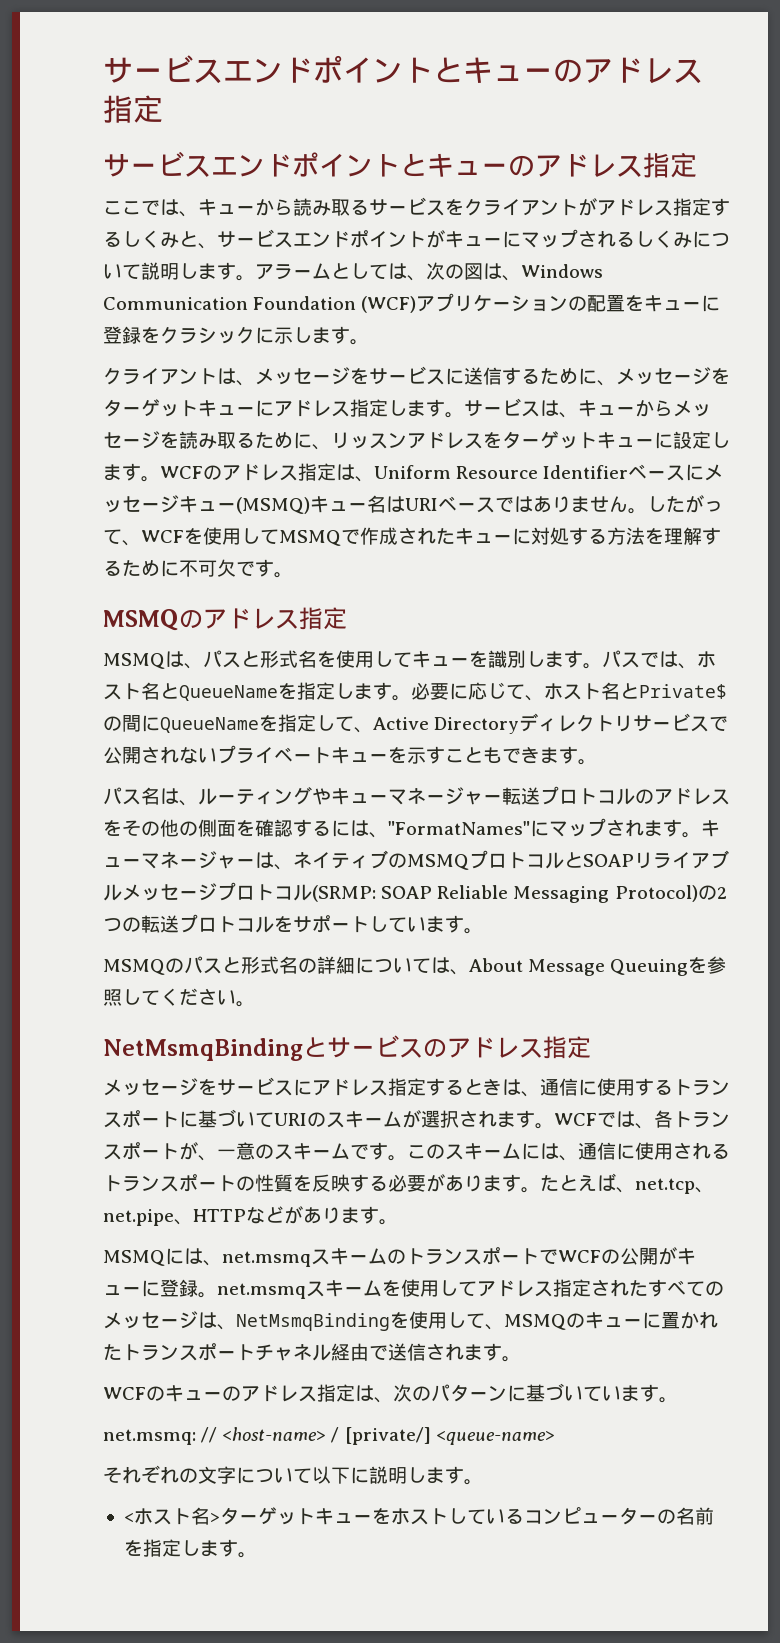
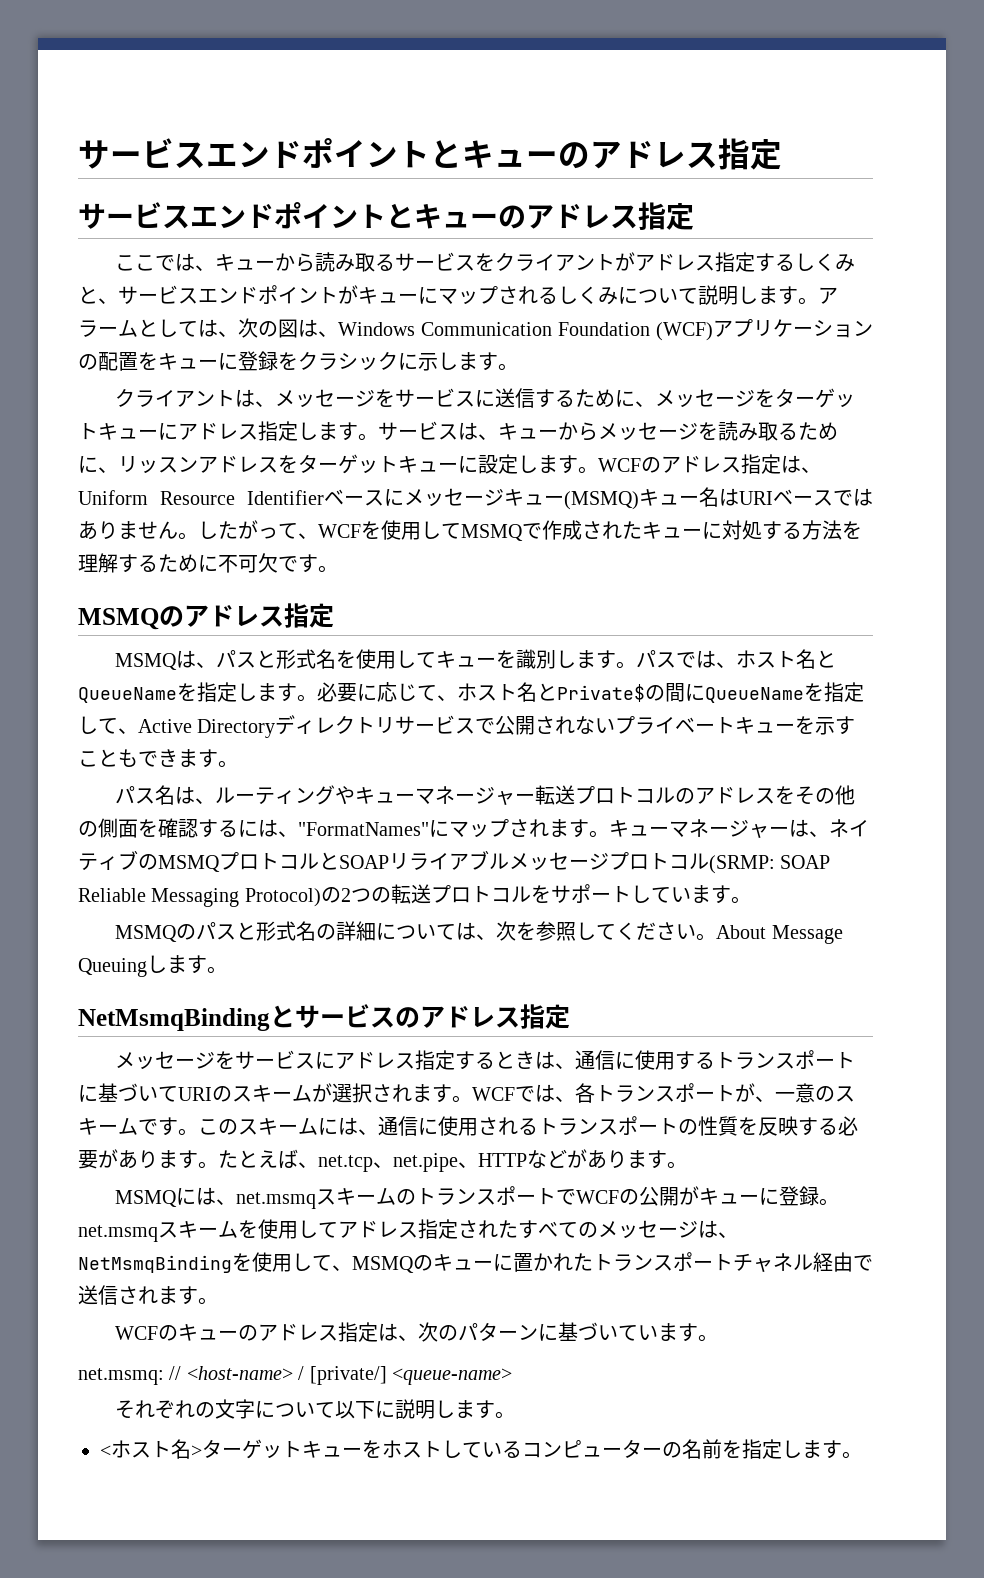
[469,958,689,976] About Message Queuing -> [496,921,517,941] 次
(255, 1004) none -> [716,925,843,944] [78,955,227,977] About Message Queuingします。

